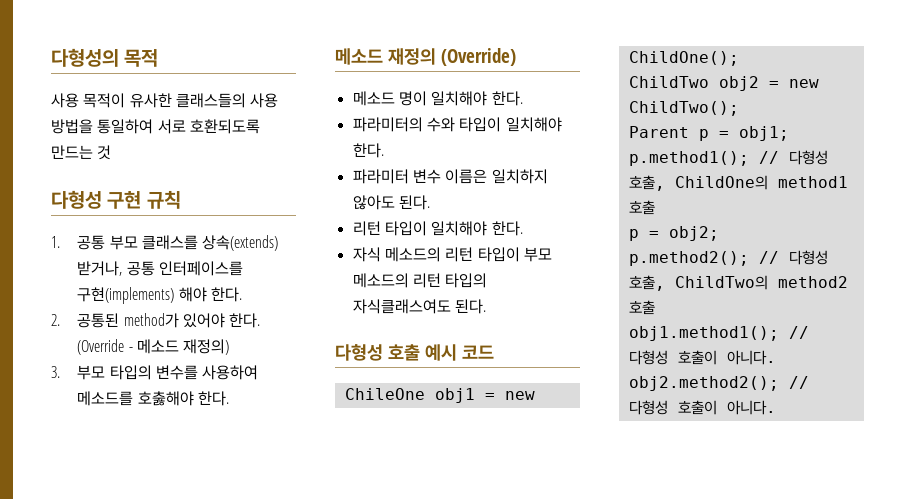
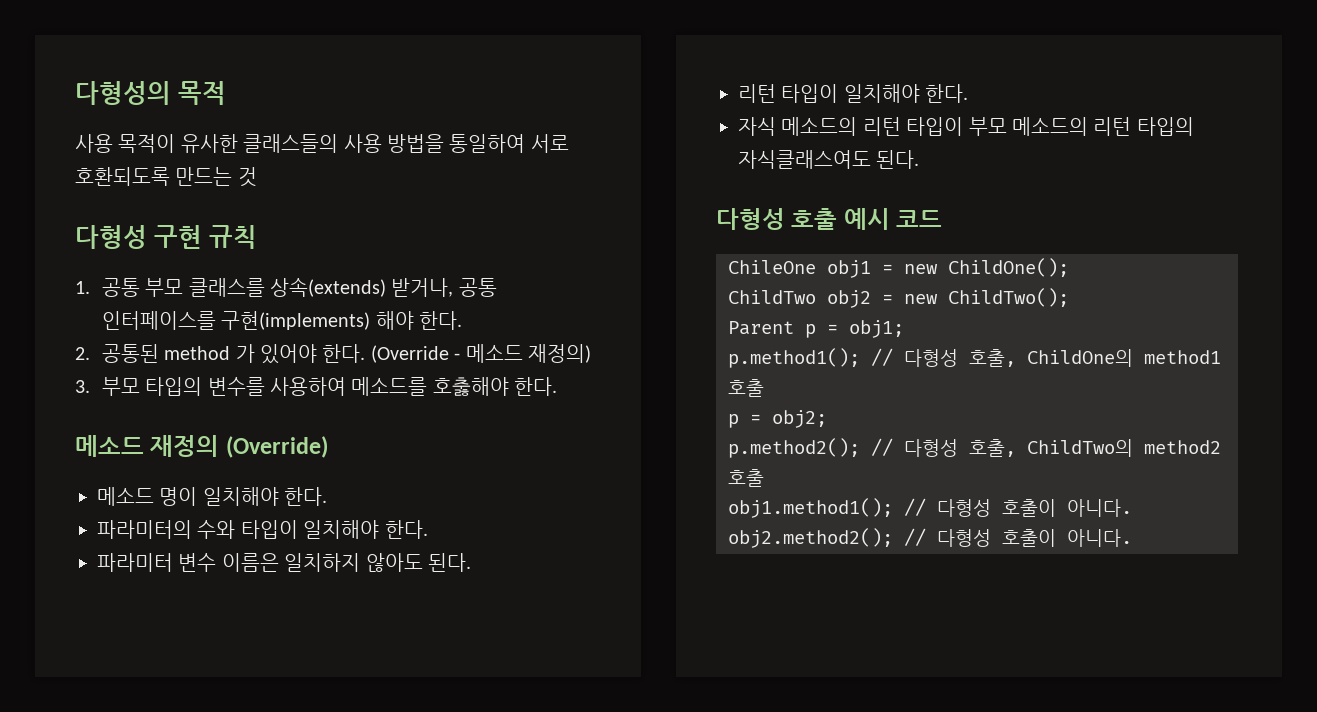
[123,313,179,328] method가 -> [164,344,255,363] method 가

